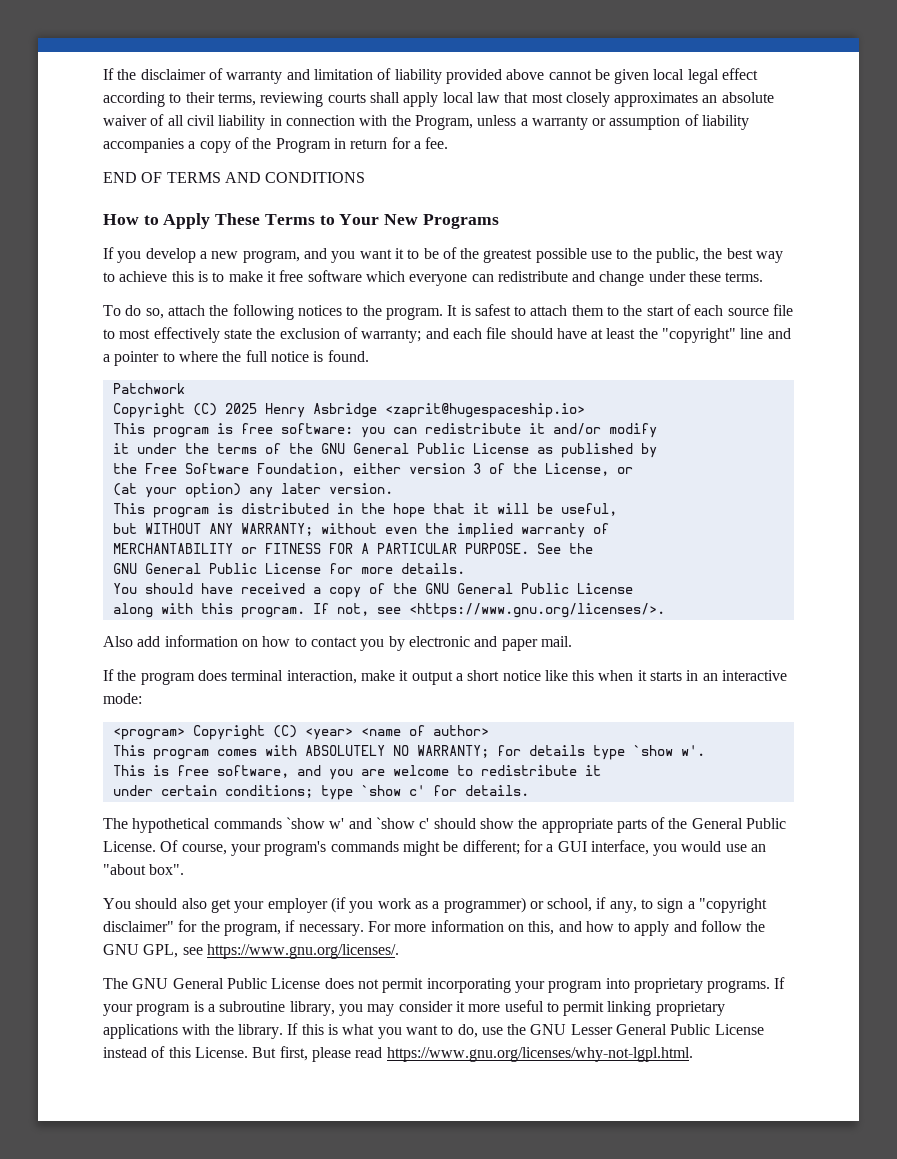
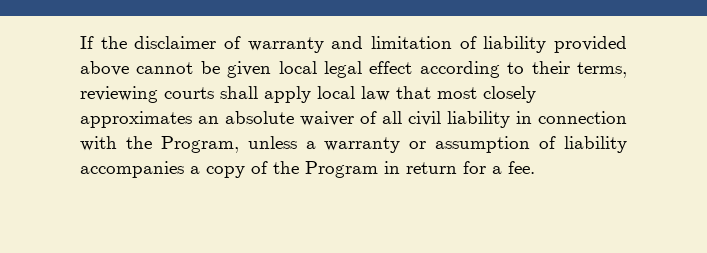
[103,172,366,183] [103,213,499,229] [103,247,784,263] [103,270,764,286] [103,304,794,320] [103,327,791,343] [103,350,369,366] [112,383,185,394] [112,403,585,418] [112,423,657,438] [112,443,657,458] [112,463,633,476] [112,483,393,498] [112,503,617,518] [112,523,609,538] [112,543,593,554] [112,563,465,574] [112,583,633,598] [112,603,665,618] [103,635,572,651] [103,669,788,685] [103,693,142,704] [112,725,489,740] [112,745,705,760] [112,765,601,780] [112,785,529,800] [103,817,787,833] [103,840,767,856] [103,864,185,875] [103,897,768,913] [103,920,766,936] [103,944,399,959] [103,977,786,993] [103,1000,725,1016] [103,1023,764,1039] [103,1046,693,1062] // END OF TERMS AND CONDITIONS // How to Apply These Terms to Your New Programs // If you develop a new program, and you want it to be of the greatest possible use to the public, the best way to achieve this is to make it free software which everyone can redistribute and change under these terms. // To do so, attach the following notices to the program. It is safest to attach them to the start of each source file to most effectively state the exclusion of warranty; and each file should have at least the "copyright" line and a pointer to where the full notice is found. // Patchwork // Copyright (C) 2025 Henry Asbridge <zaprit@hugespaceship.io> // This program is free software: you can redistribute it and/or modify // it under the terms of the GNU General Public License as published by // the Free Software Foundation, either version 3 of the License, or // (at your option) any later version. // This program is distributed in the hope that it will be useful, // but WITHOUT ANY WARRANTY; without even the implied warranty of // MERCHANTABILITY or FITNESS FOR A PARTICULAR PURPOSE. See the // GNU General Public License for more details. // You should have received a copy of the GNU General Public License // along with this program. If not, see <https://www.gnu.org/licenses/>. // Also add information on how to contact you by electronic and paper mail. // If the program does terminal interaction, make it output a short notice like this when it starts in an interactive mode: // <program> Copyright (C) <year> <name of author> // This program comes with ABSOLUTELY NO WARRANTY; for details type `show w'. // This is free software, and you are welcome to redistribute it // under certain conditions; type `show c' for details. // The hypothetical commands `show w' and `show c' should show the appropriate parts of the General Public License. Of course, your program's commands might be different; for a GUI interface, you would use an "about box". // You should also get your employer (if you work as a programmer) or school, if any, to sign a "copyright disclaimer" for the program, if necessary. For more information on this, and how to apply and follow the GNU GPL, see https://www.gnu.org/licenses/. // The GNU General Public License does not permit incorporating your program into proprietary programs. If your program is a subroutine library, you may consider it more useful to permit linking proprietary applications with the library. If this is what you want to do, use the GNU Lesser General Public License instead of this License. But first, please read https://www.gnu.org/licenses/why-not-lgpl.html. -> (535, 167) none

